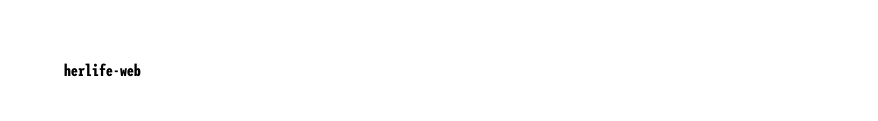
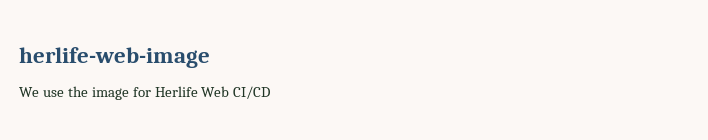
[64,63,141,77] herlife-web -> [19,47,210,68] [19,86,271,100] herlife-web-image // We use the image for Herlife Web CI/CD

